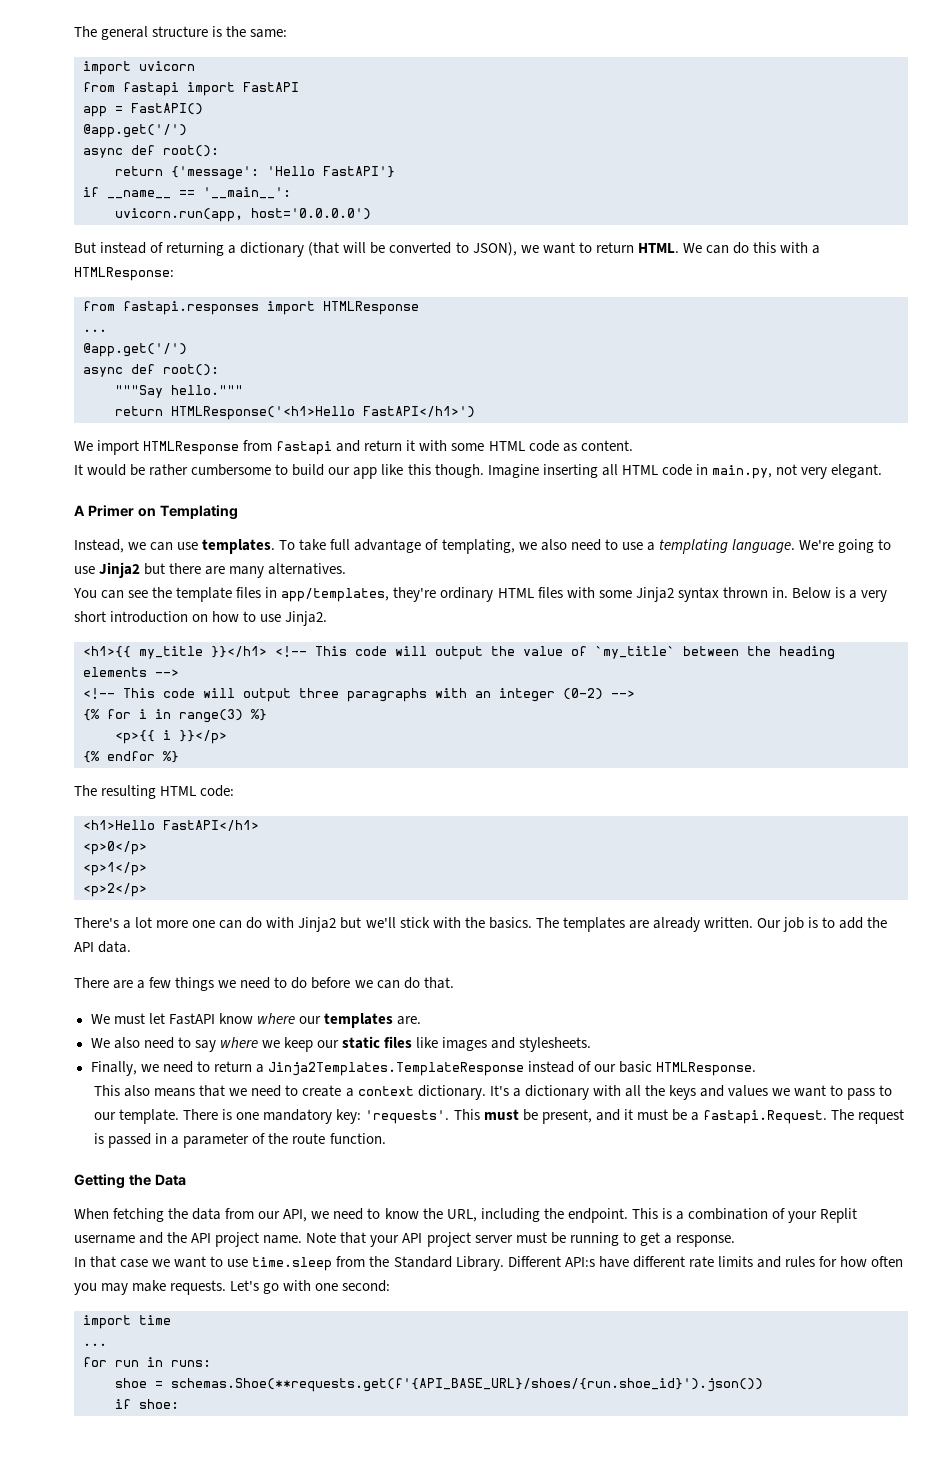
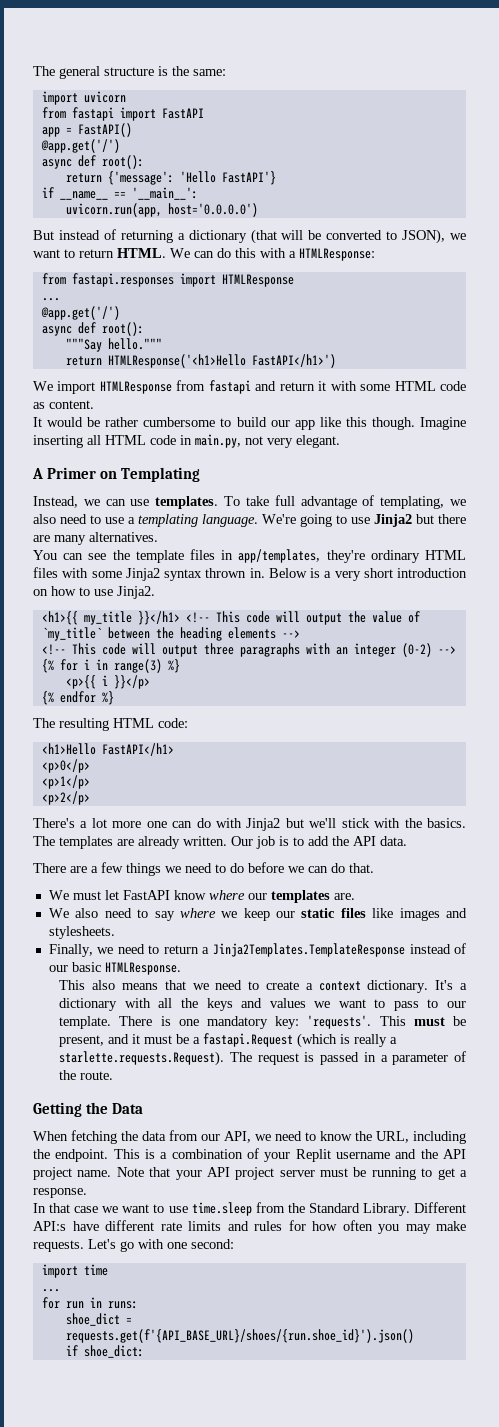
[702,1110,827,1124] fastapi.Request. -> [203,1033,398,1048] [59,1051,225,1066] fastapi.Request (which is really a starlette.requests.Request).
[292,1133,386,1144] route function. -> [80,1071,114,1080] route.
[115,1378,763,1392] [115,1399,179,1409] shoe = schemas.Shoe(**requests.get(f'{API_BASE_URL}/shoes/{run.shoe_id}').json()) // if shoe: -> [65,1313,132,1326] [65,1329,414,1343] [65,1345,144,1358] shoe_dict = requests.get(f'{API_BASE_URL}/shoes/{run.shoe_id}').json() // if shoe_dict:

